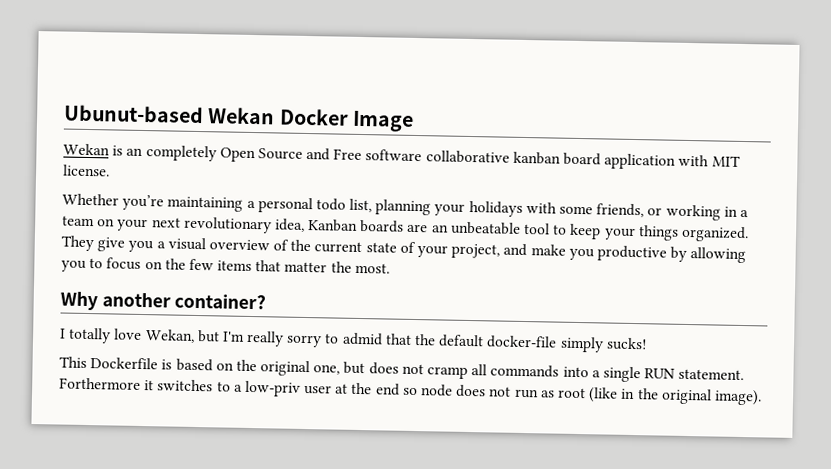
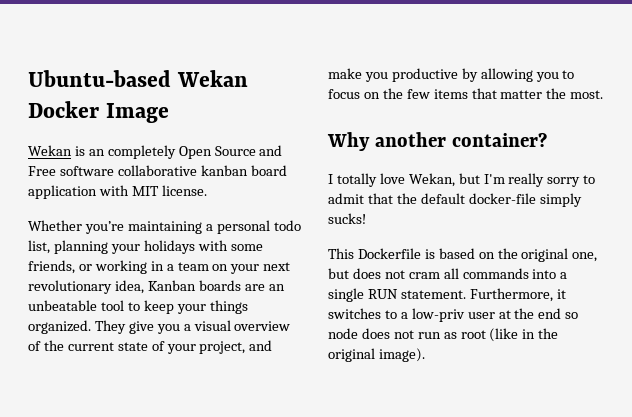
[64,104,204,124] Ubunut-based -> [28,70,171,87] Ubuntu-based
[341,332,383,346] admid -> [328,193,364,204] admit
[427,366,469,379] cramp -> [408,272,440,279] cram
[59,377,141,390] Forthermore -> [469,288,553,302] Furthermore,

